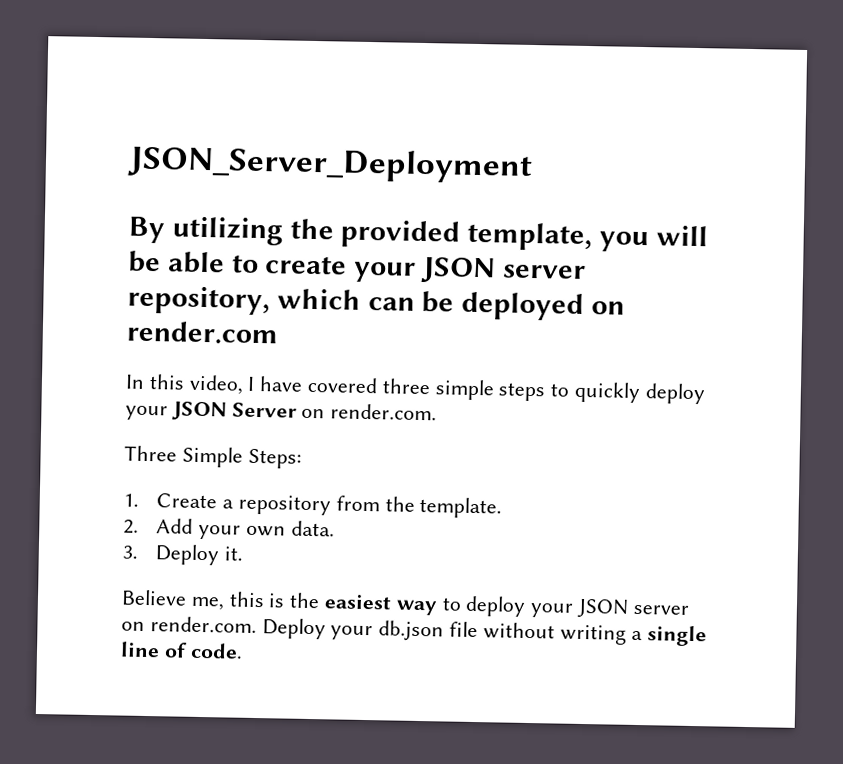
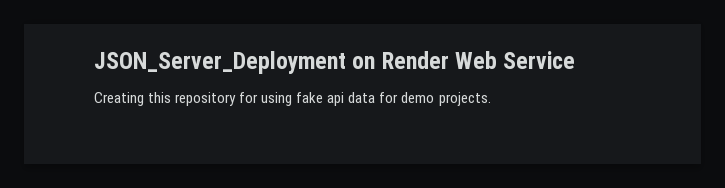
[128,216,708,253] [127,250,586,284] [127,285,626,321] [126,320,279,345] [125,374,706,405] [125,401,438,421] [124,445,302,469] [123,493,503,519] [123,518,335,540] [122,544,244,566] [121,589,689,618] [121,616,708,647] [120,641,243,659] // By utilizing the provided template, you will be able to create your JSON server repository, which can be deployed on render.com // In this video, I have covered three simple steps to quickly deploy your JSON Server on render.com. // Three Simple Steps: // 1. Create a repository from the template. // 2. Add your own data. // 3. Deploy it. // Believe me, this is the easiest way to deploy your JSON server on render.com. Deploy your db.json file without writing a single line of code. -> [352,51,576,69] [94,92,491,106] on Render Web Service // Creating this repository for using fake api data for demo projects.

